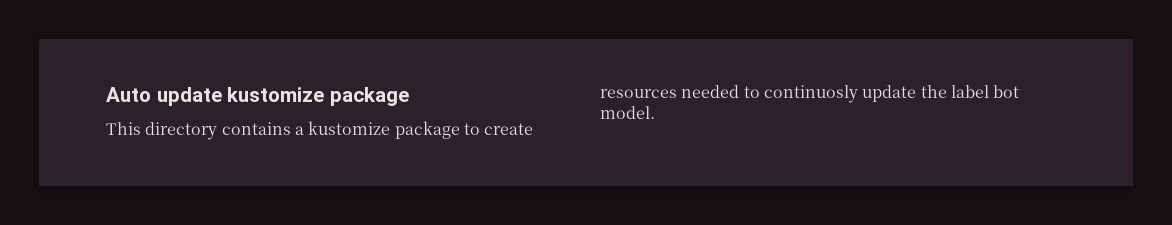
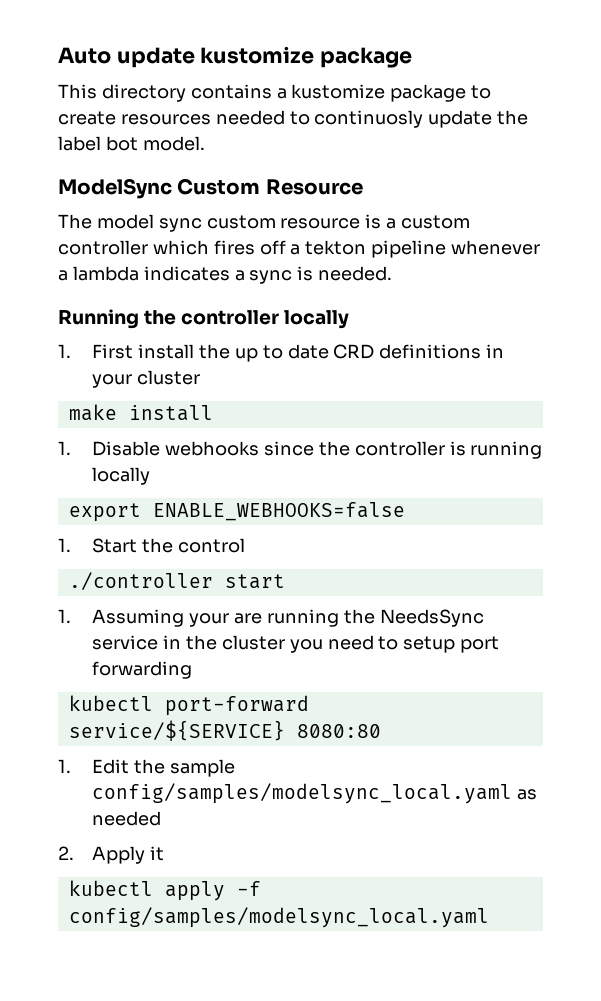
(655, 112) none -> [58,178,363,199] [58,214,471,232] [58,240,541,258] [58,266,393,284] [58,309,350,329] [58,344,505,362] [92,370,201,388] [68,404,213,421] [58,441,543,459] [92,467,151,485] [68,502,405,522] [58,538,245,553] [68,572,285,590] [58,609,484,627] [92,635,500,653] [92,661,193,679] [68,695,309,716] [68,720,381,741] [58,759,235,777] [92,783,538,804] [92,811,162,826] [58,846,165,864] [68,880,261,901] [68,907,489,928] // ModelSync Custom Resource // The model sync custom resource is a custom controller which fires off a tekton pipeline whenever a lambda indicates a sync is needed. // Running the controller locally // 1. First install the up to date CRD definitions in your cluster // make install // 1. Disable webhooks since the controller is running locally // export ENABLE_WEBHOOKS=false // 1. Start the control // ./controller start // 1. Assuming your are running the NeedsSync service in the cluster you need to setup port forwarding // kubectl port-forward service/${SERVICE} 8080:80 // 1. Edit the sample config/samples/modelsync_local.yaml as needed // 2. Apply it // kubectl apply -f config/samples/modelsync_local.yaml

